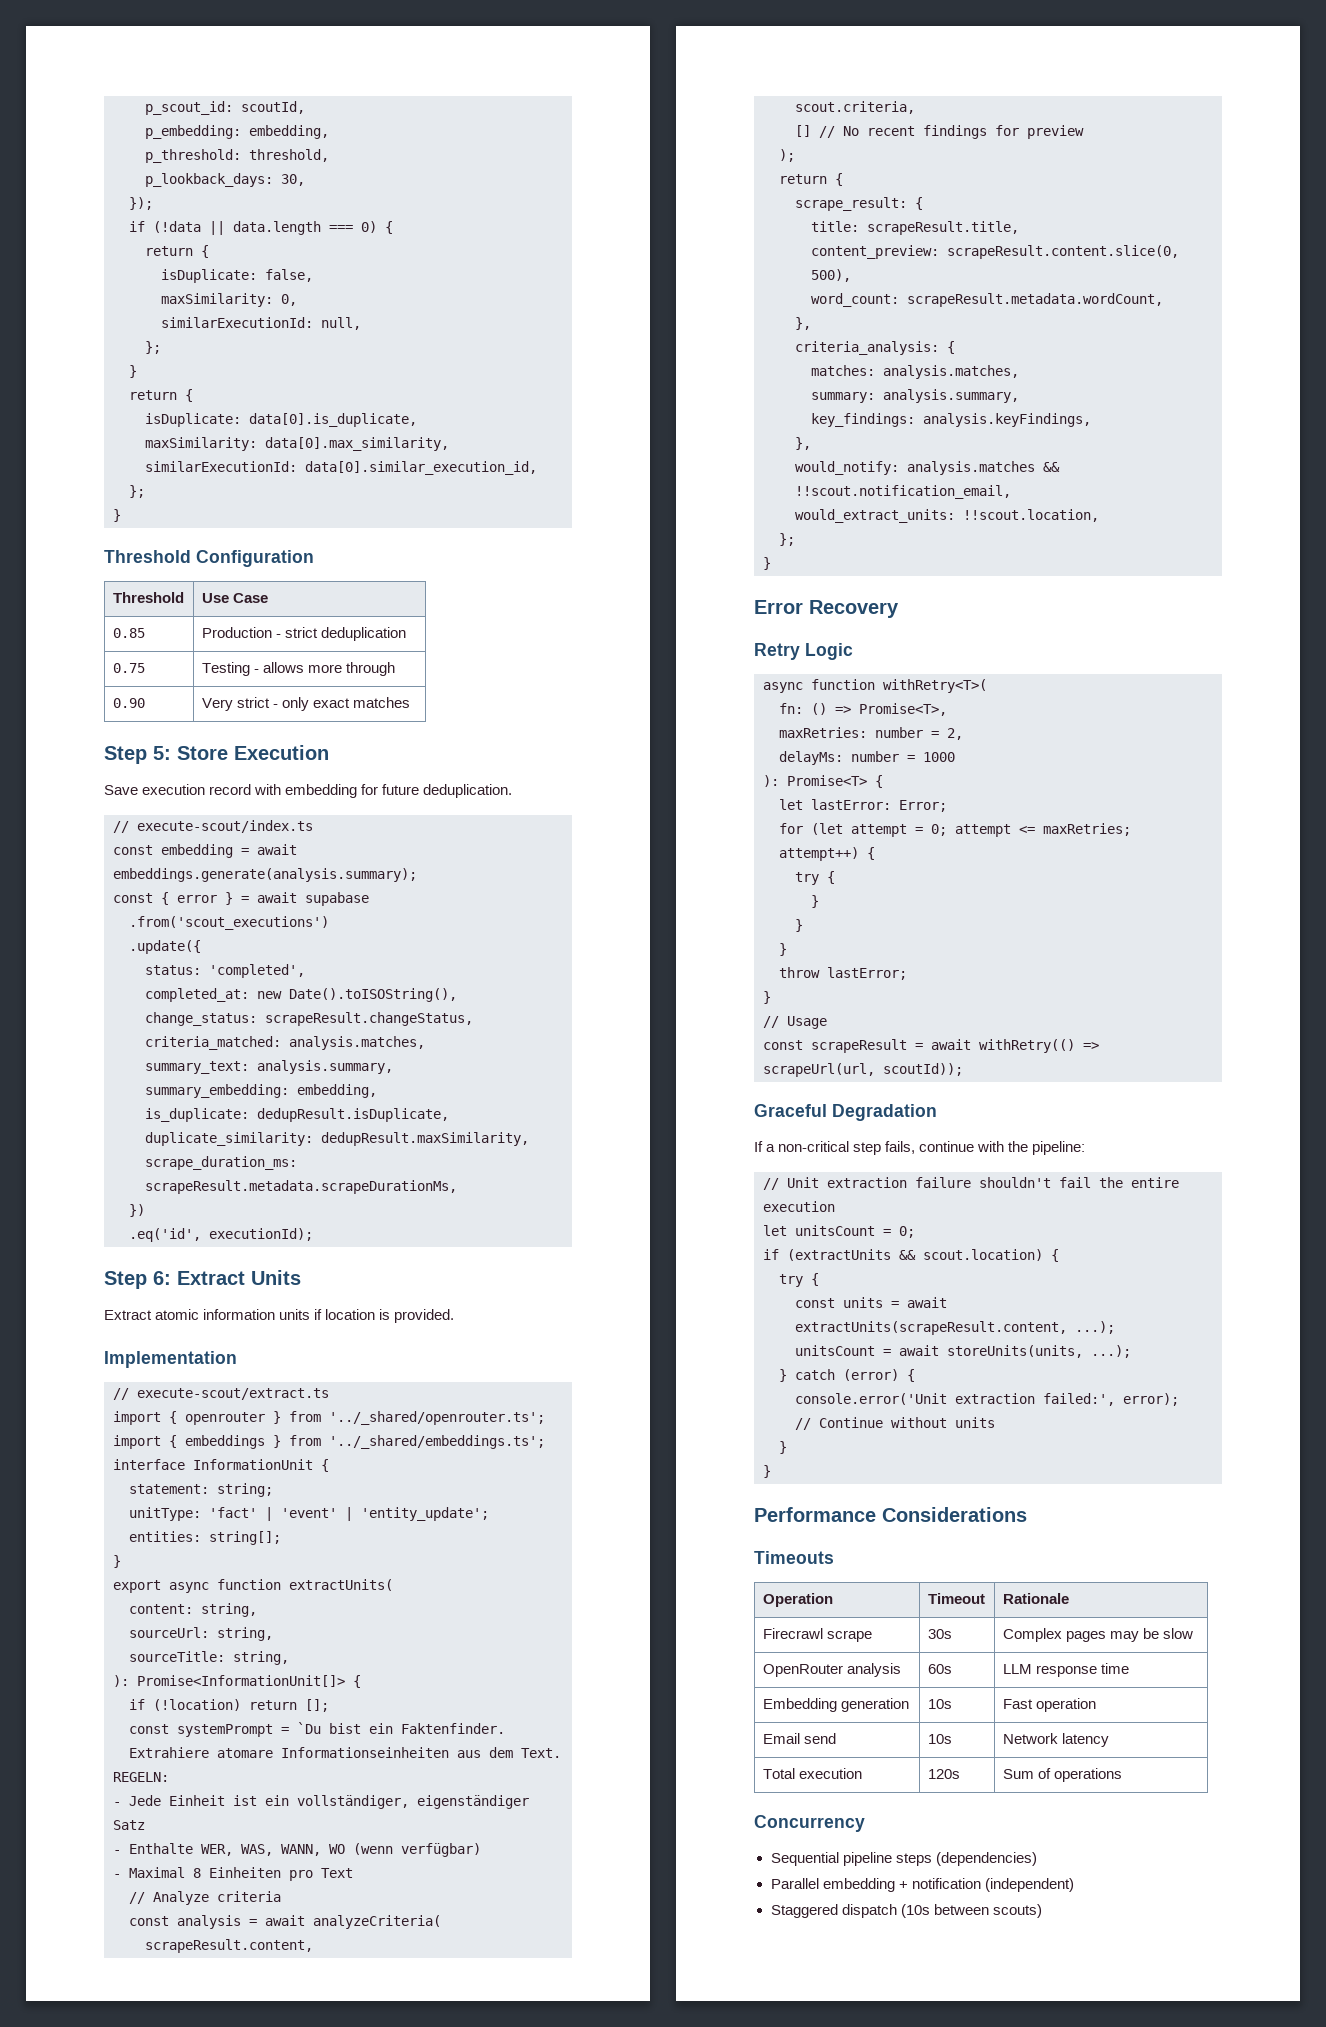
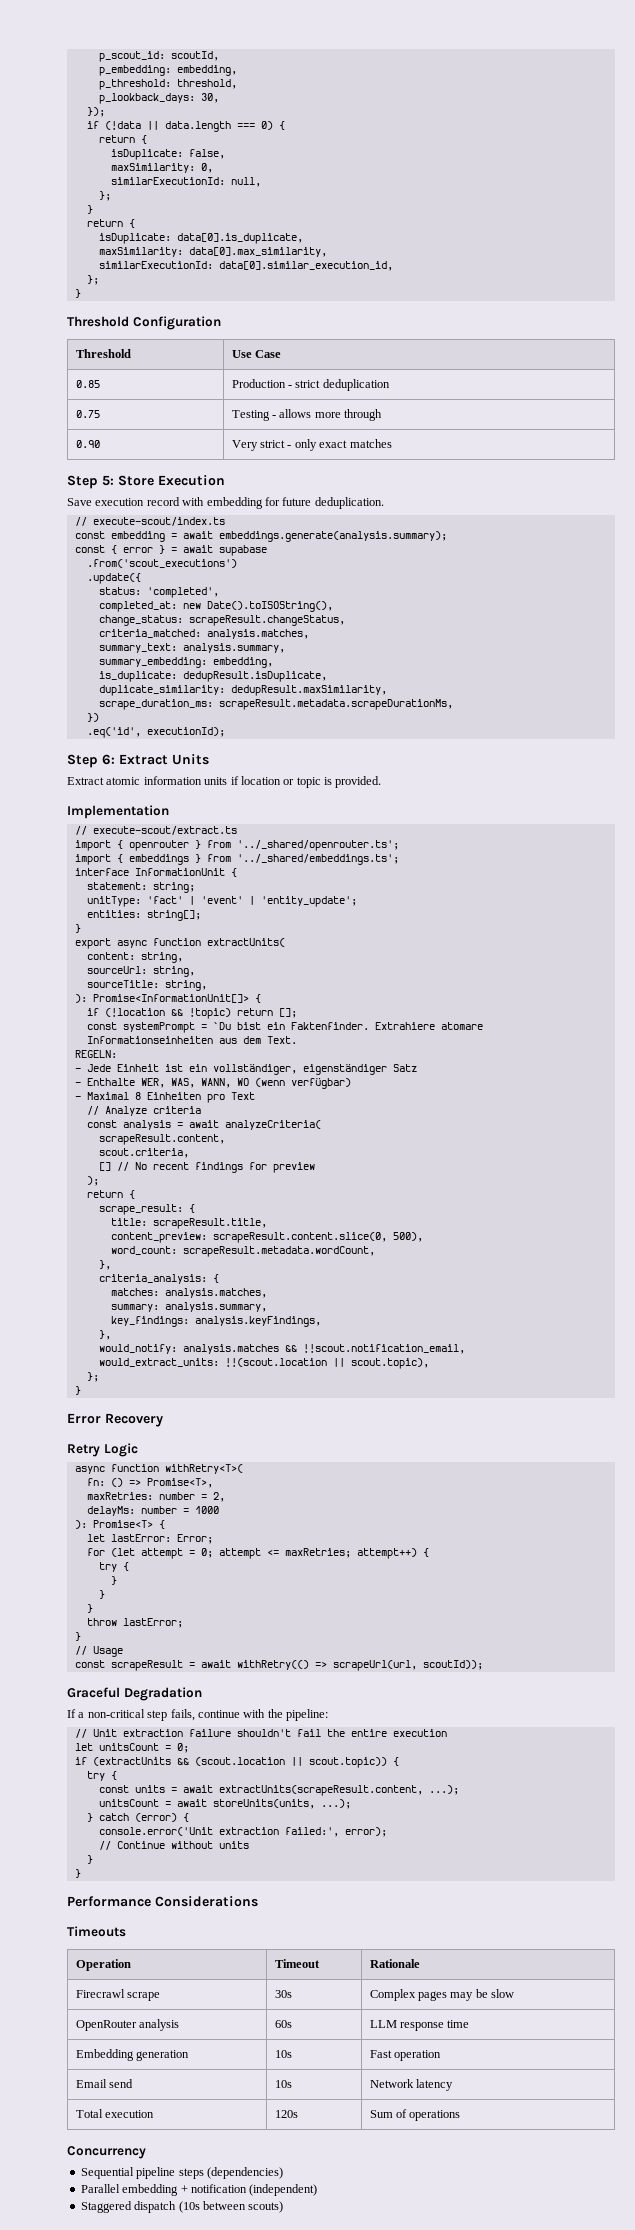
(376, 1314) none -> [283,777,321,788] or topic
[153,1699,241,1711] (!location) -> [104,1008,231,1019] (!location && !topic)
[963,509,1099,522] !!scout.location, -> [224,1358,429,1369] !!(scout.location || scout.topic),
[923,1249,1043,1261] scout.location) -> [194,1757,387,1768] (scout.location || scout.topic))

